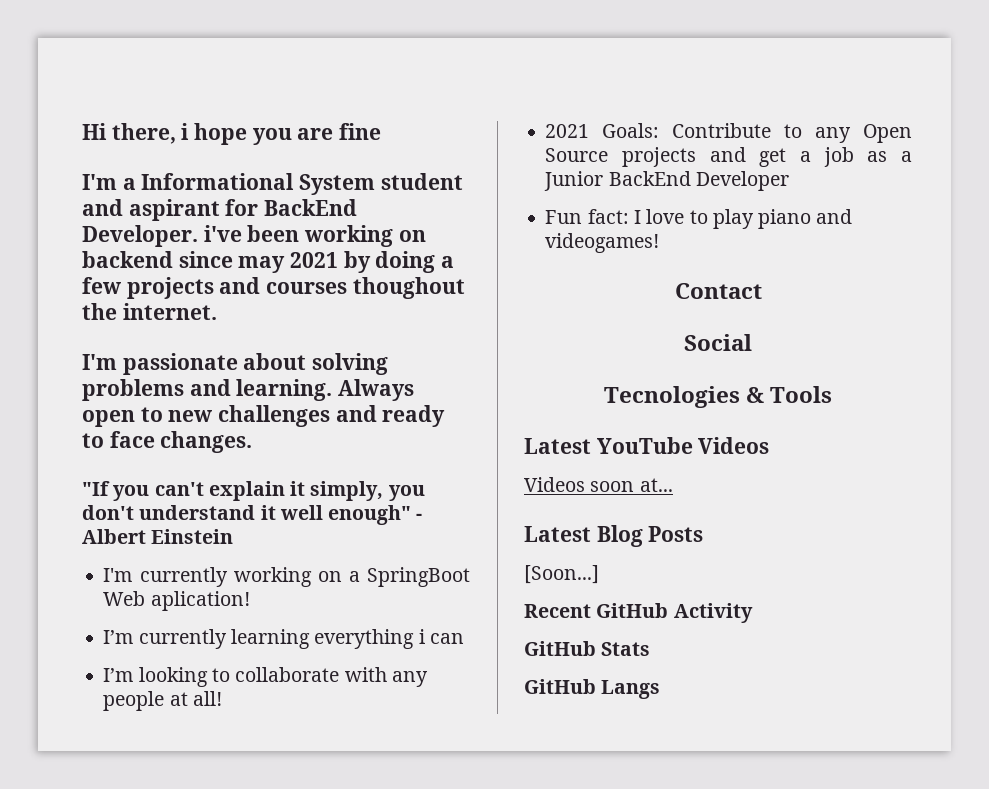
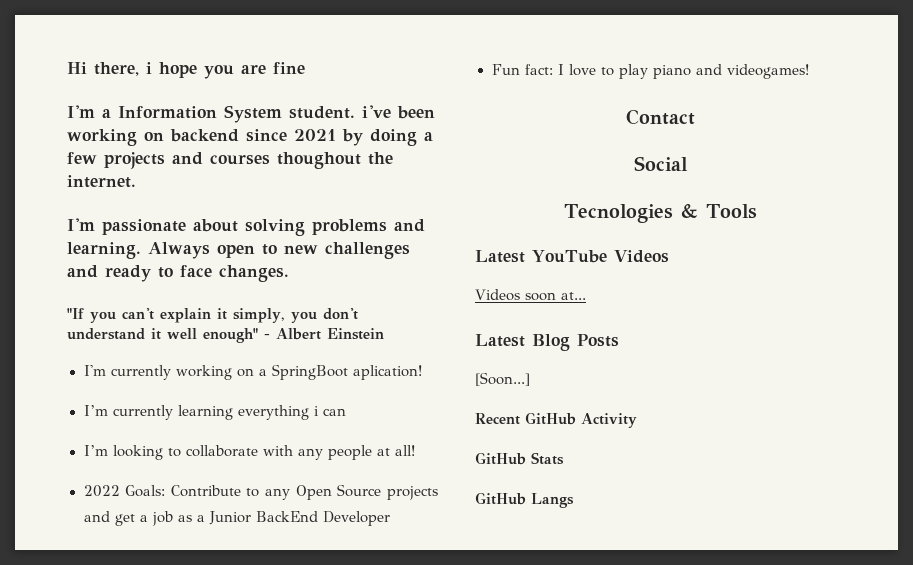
[141,173,463,195] [82,199,358,221] [82,225,198,247] Informational System student and aspirant for BackEnd Developer. -> [118,105,355,123] Information System student.
[238,256,286,273] may -> (287, 135) none
[103,591,146,606] Web -> (348, 372) none
[545,124,590,138] 2021 -> [83,485,120,497] 2022

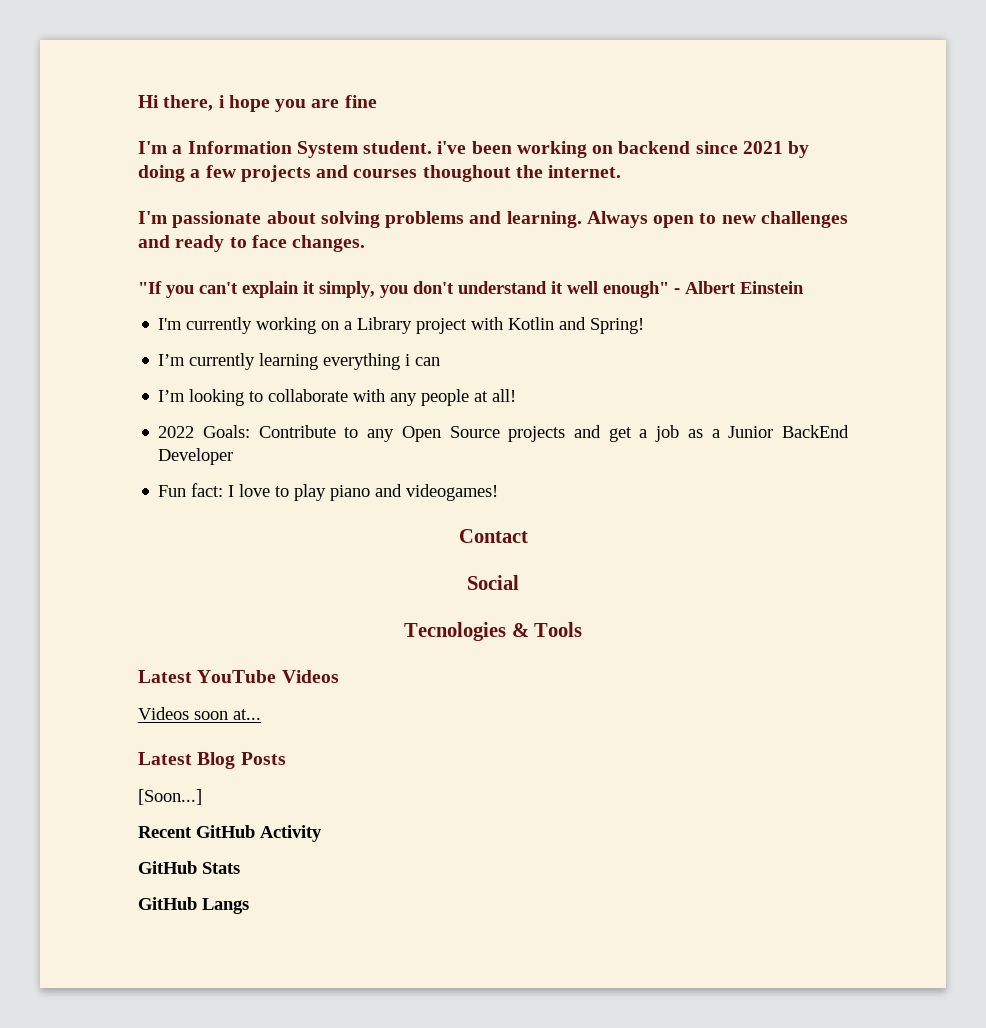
[271,364,422,380] SpringBoot aplication! -> [357,317,645,334] Library project with Kotlin and Spring!

